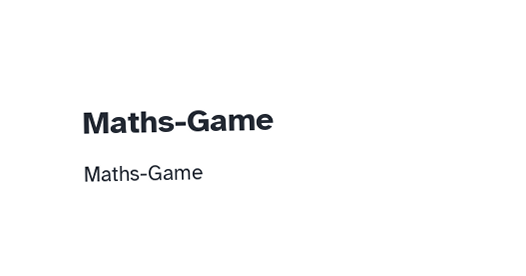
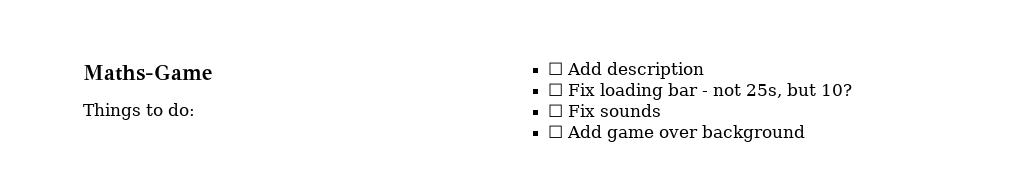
[83,164,203,182] Maths-Game -> [83,103,195,120] [548,62,705,79] [548,83,853,100] [548,104,662,117] [548,125,806,142] Things to do: // ☐ Add description // ☐ Fix loading bar - not 25s, but 10? // ☐ Fix sounds // ☐ Add game over background

